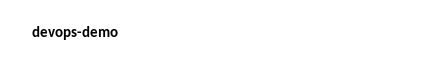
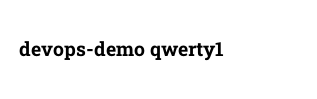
(118, 33) none -> [150,42,225,61] qwerty1

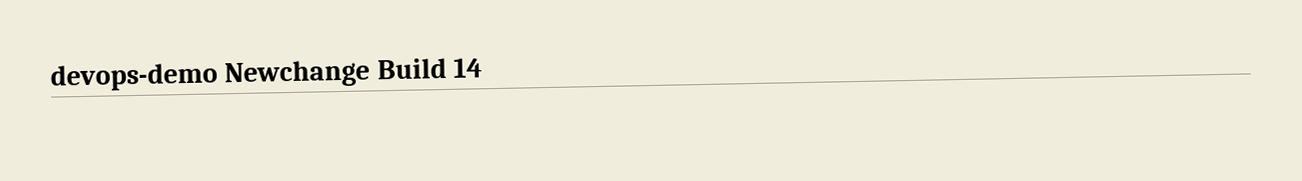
[150,42,225,61] qwerty1 -> [224,57,483,89] Newchange Build 14

